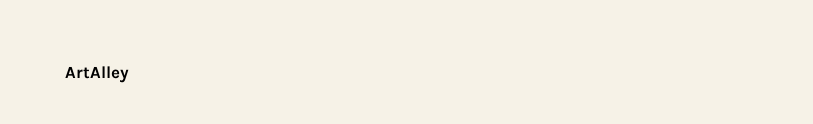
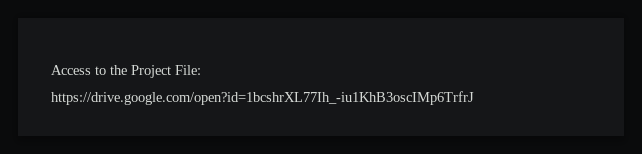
[65,66,129,83] ArtAlley -> [51,65,201,78] [51,91,474,105] Access to the Project File: // https://drive.google.com/open?id=1bcshrXL77Ih_-iu1KhB3oscIMp6TrfrJ

